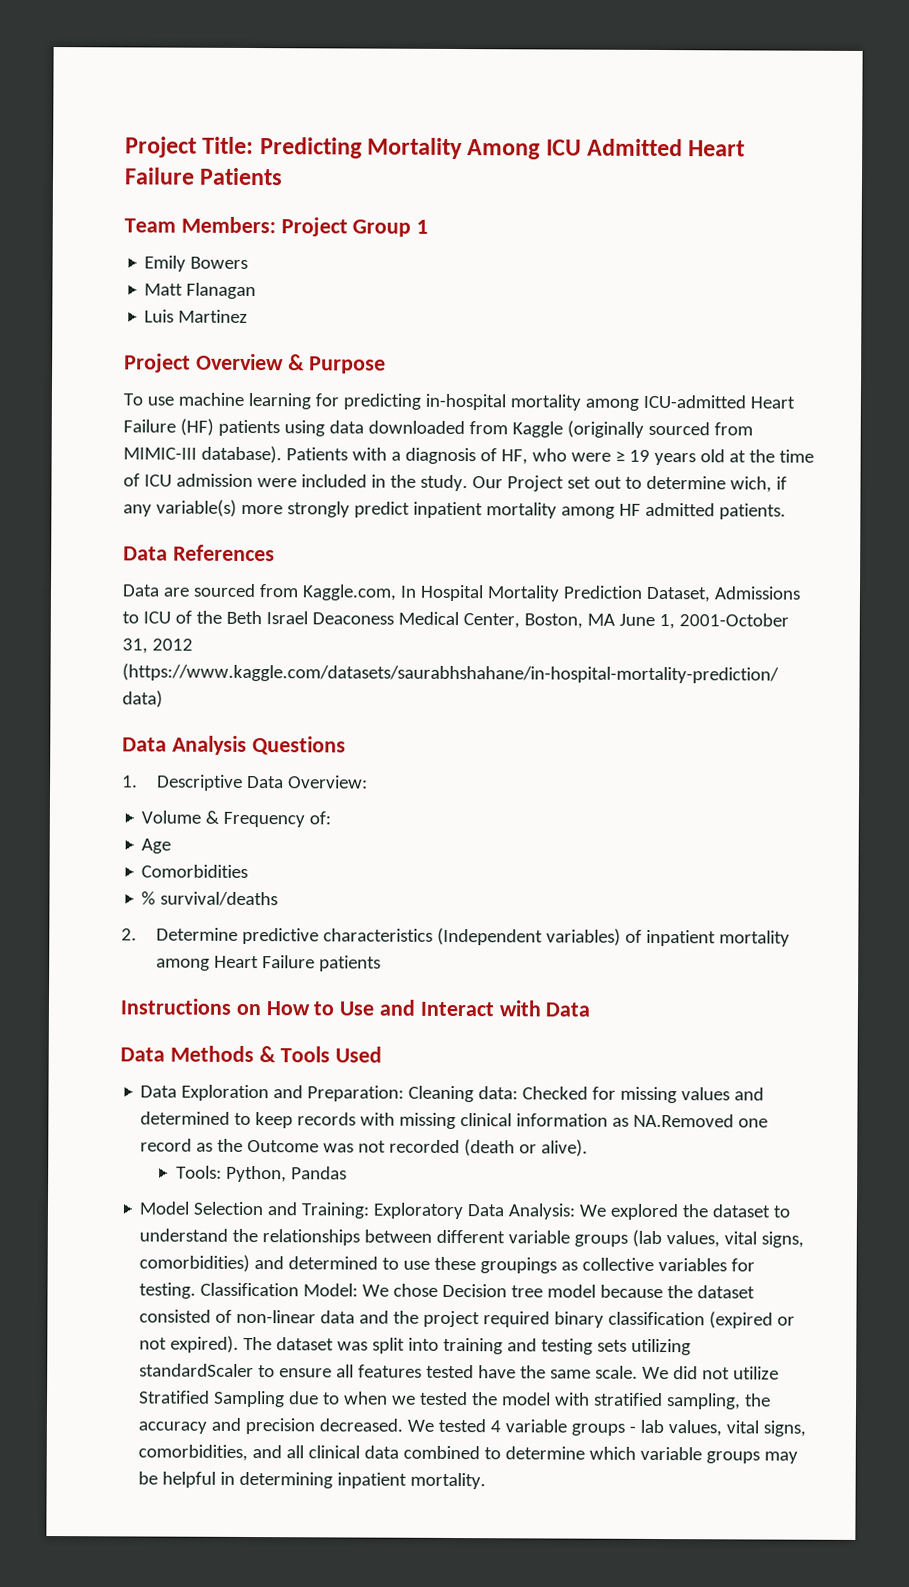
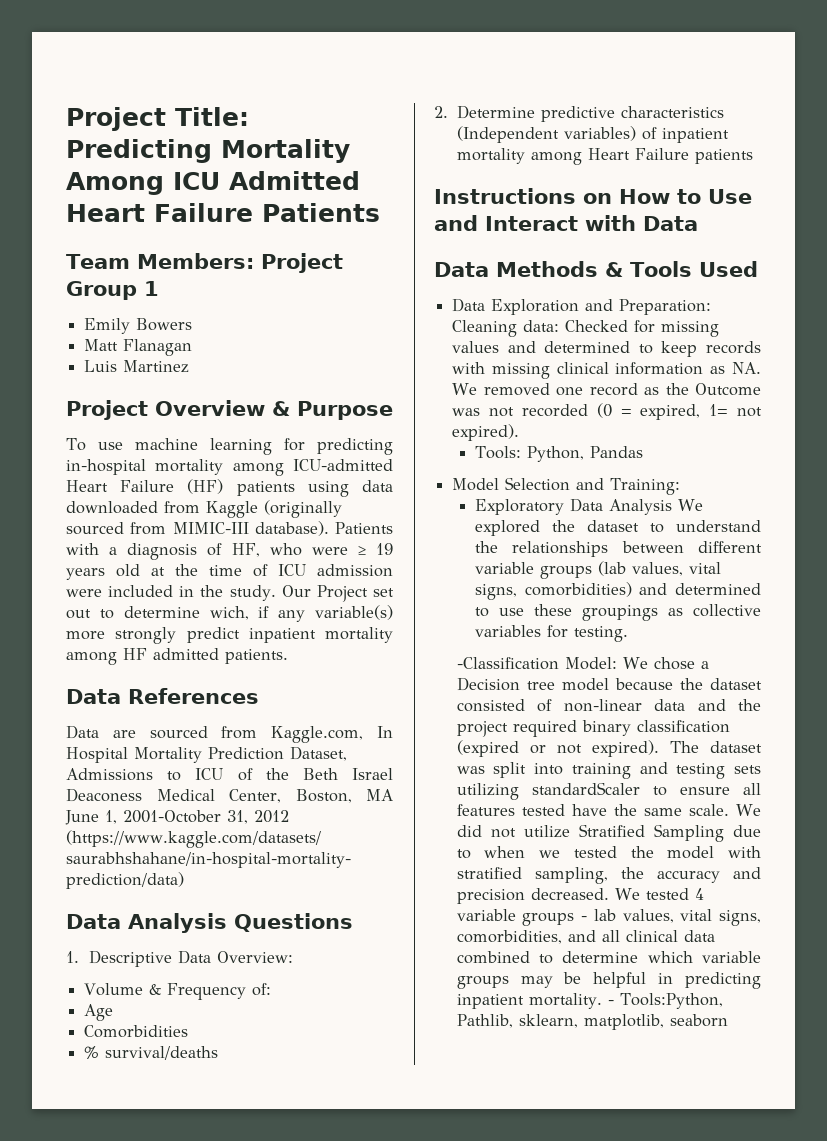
[633,1113,735,1128] NA.Removed -> [732,362,761,374] [452,383,550,396] NA. We removed
[464,1139,589,1157] (death or alive). -> [596,403,762,420] [452,424,520,441] (0 = expired, 1= not expired).
(370, 1210) none -> (681, 486) //
[508,1203,576,1220] Analysis: -> [608,499,672,515] Analysis
[200,1282,300,1297] Classification -> [456,657,559,670] // -Classification
(439, 1290) none -> [700,661,709,669] a
[239,1471,334,1489] determining -> [685,972,761,989] predicting
(487, 1481) none -> [607,993,723,1009] [456,1014,728,1030] - Tools:Python, Pathlib, sklearn, matplotlib, seaborn

